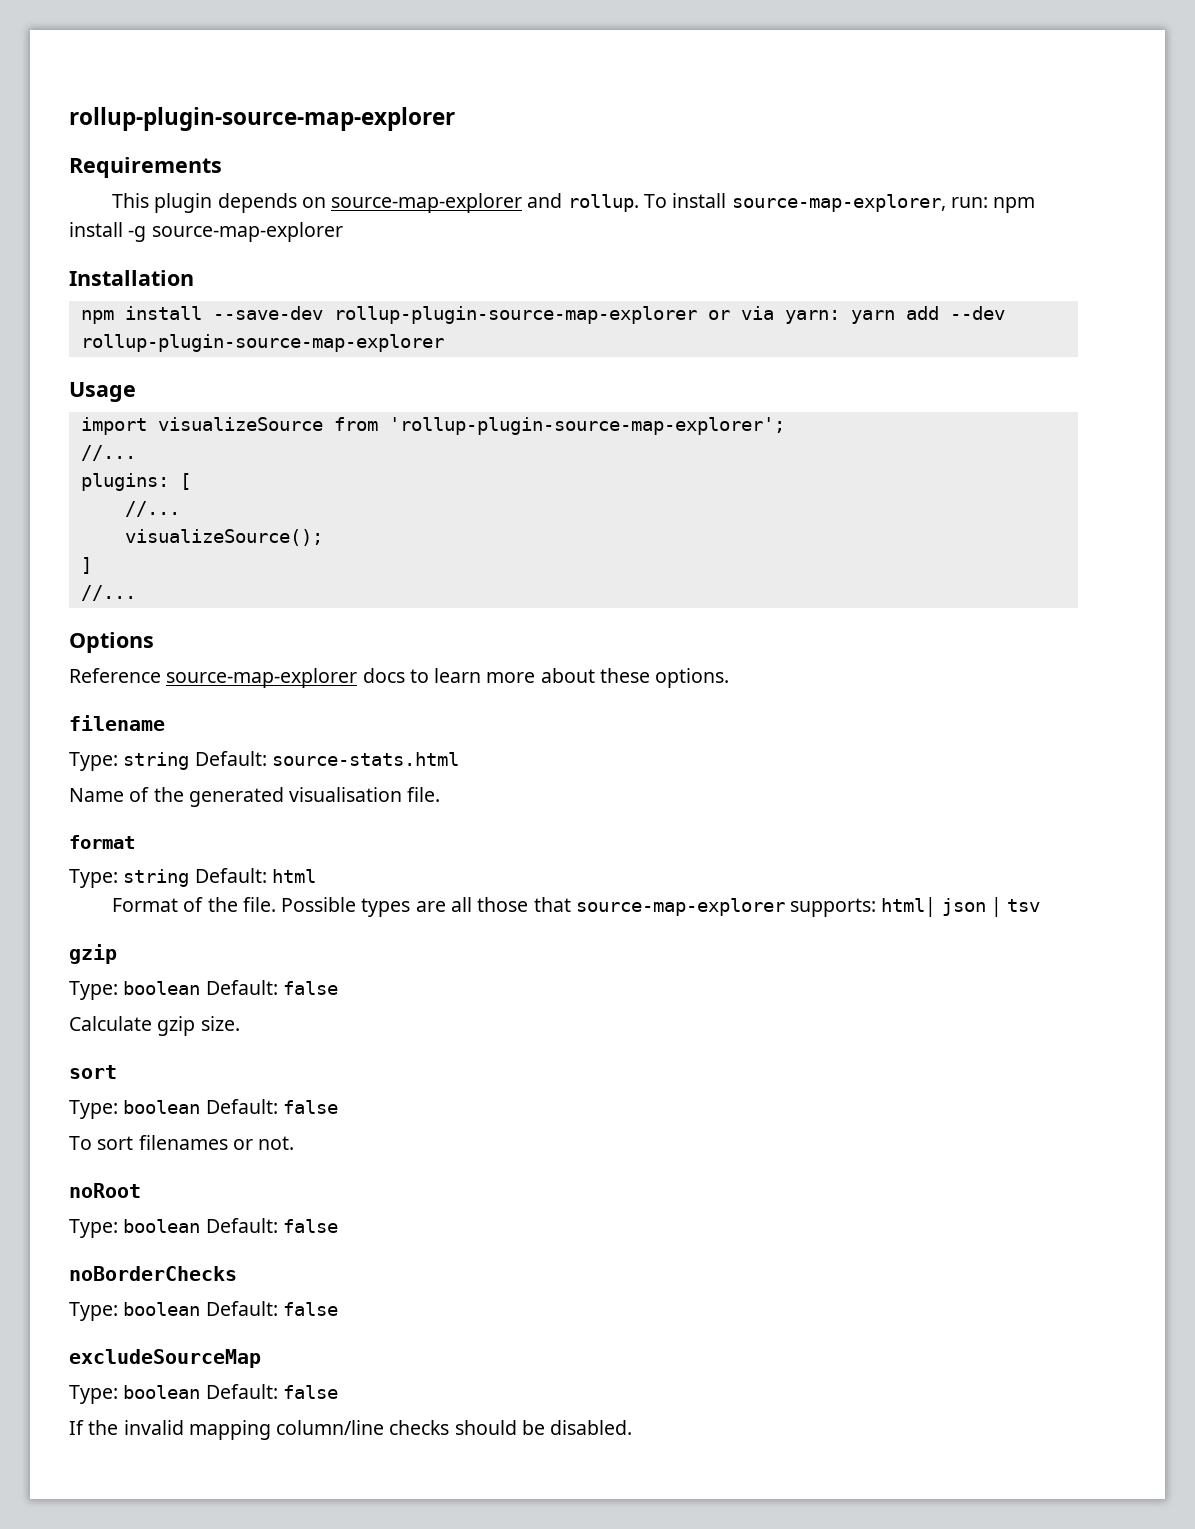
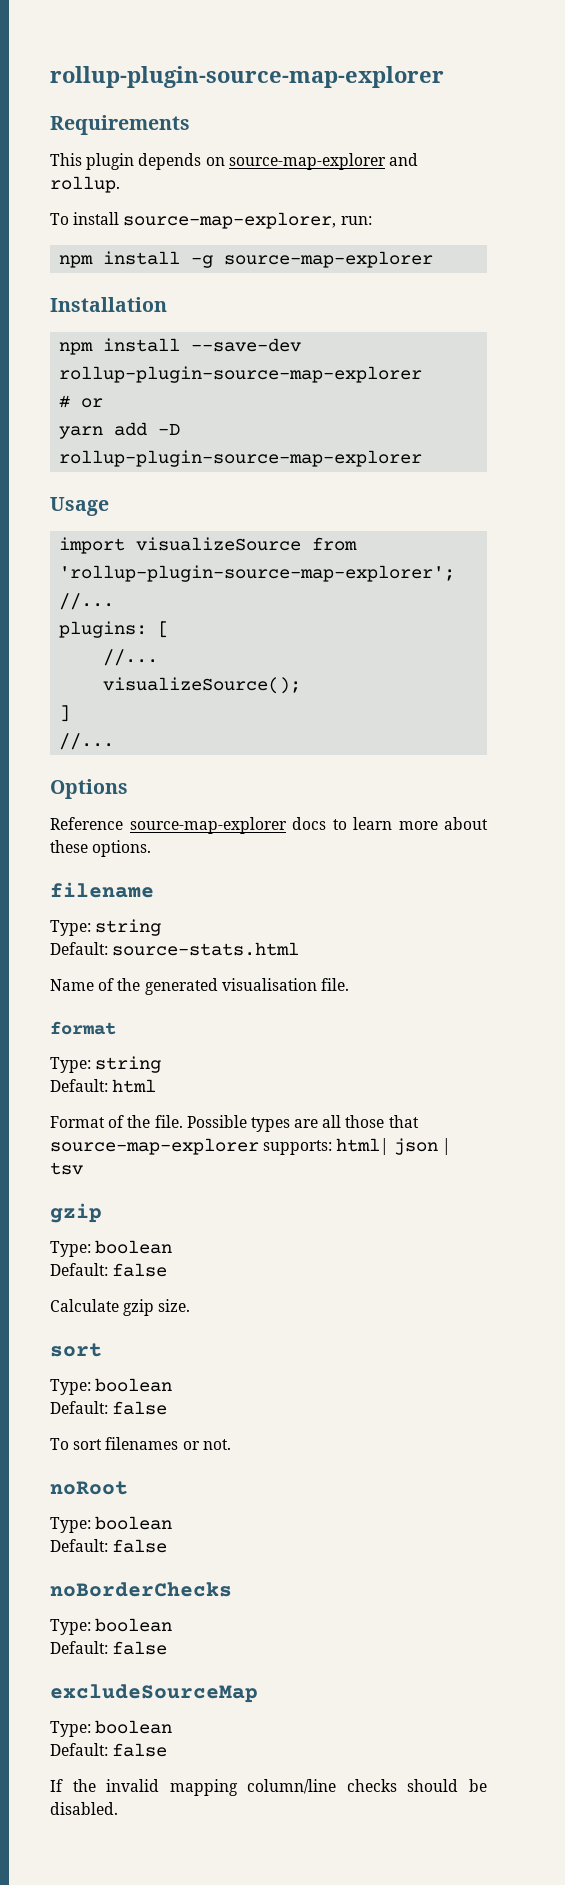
(639, 203) none -> (120, 184) //
(988, 202) none -> (372, 220) //
[707,306,840,324] or via yarn: -> [59,395,104,408] // # or //
[949,306,1005,320] --dev -> [158,424,181,435] -D
(190, 761) none -> (162, 927) //
(190, 878) none -> (162, 1064) //
(201, 988) none -> (173, 1247) //
(201, 1107) none -> (173, 1385) //
(201, 1226) none -> (173, 1523) //
(201, 1309) none -> (173, 1625) //
(201, 1392) none -> (173, 1727) //

